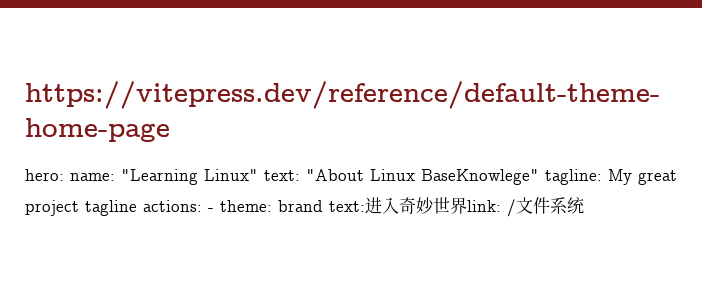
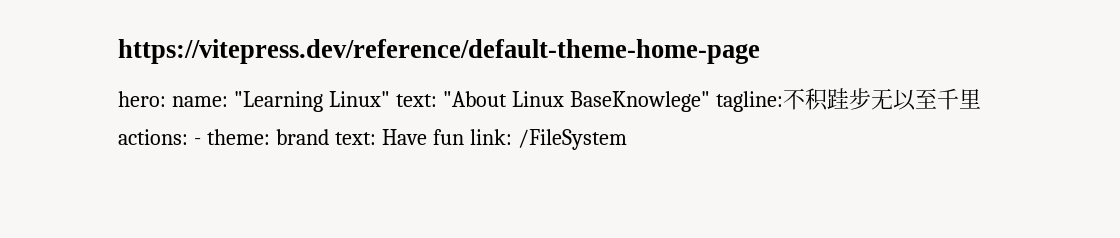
[608,169,677,185] [25,200,137,216] My great project tagline -> [782,88,981,111] 不积跬步无以至千里
[365,197,584,217] 进入奇妙世界link: /文件系统 -> [381,129,627,150] Have fun link: /FileSystem

